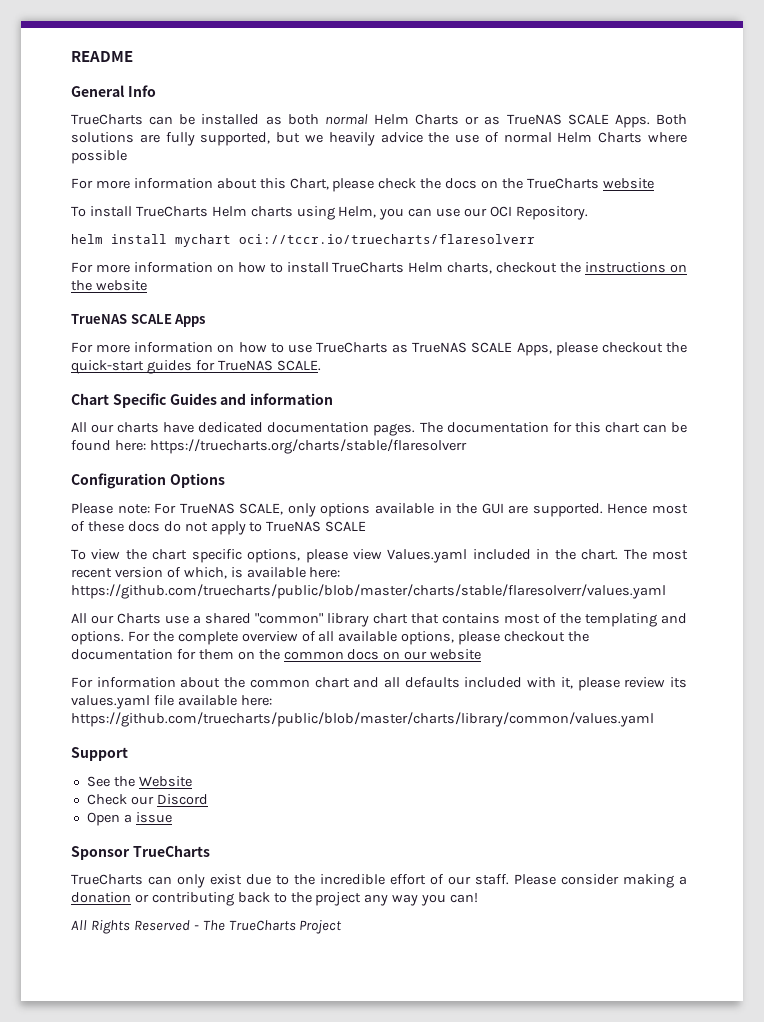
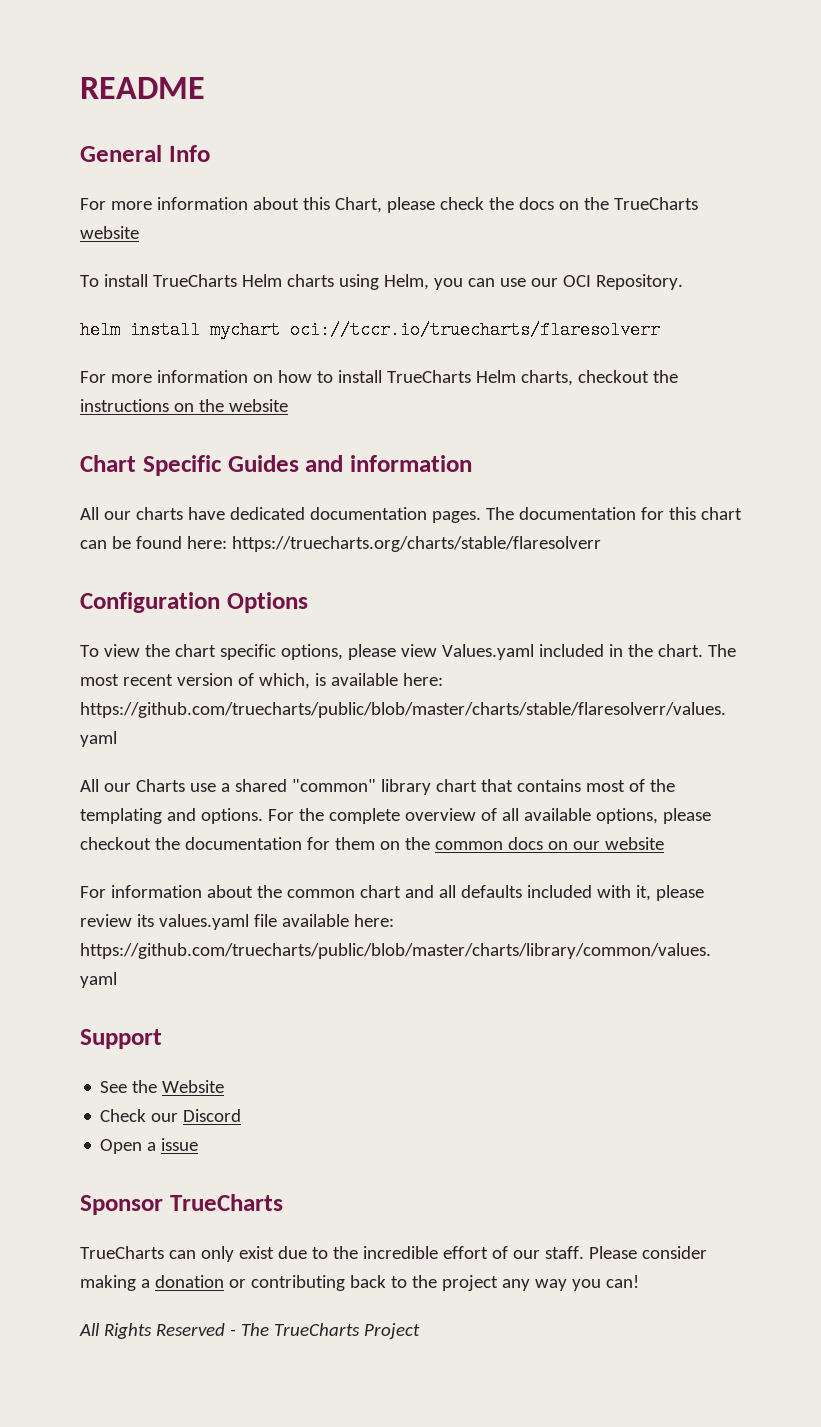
[71,114,688,128] [71,132,687,146] [71,150,127,164] // TrueCharts can be installed as both normal Helm Charts or as TrueNAS SCALE Apps. Both solutions are fully supported, but we heavily advice the use of normal Helm Charts where possible -> (210, 153) none
[71,314,206,327] [71,342,687,356] [71,360,321,374] // TrueNAS SCALE Apps // For more information on how to use TrueCharts as TrueNAS SCALE Apps, please checkout the quick-start guides for TrueNAS SCALE. -> (288, 405) none
[71,503,688,517] [71,521,367,535] // Please note: For TrueNAS SCALE, only options available in the GUI are supported. Hence most of these docs do not apply to TrueNAS SCALE -> (308, 602) none

